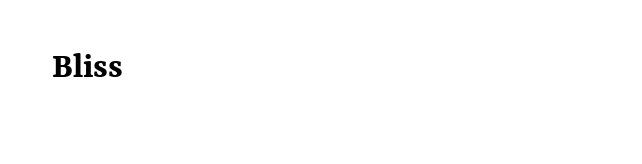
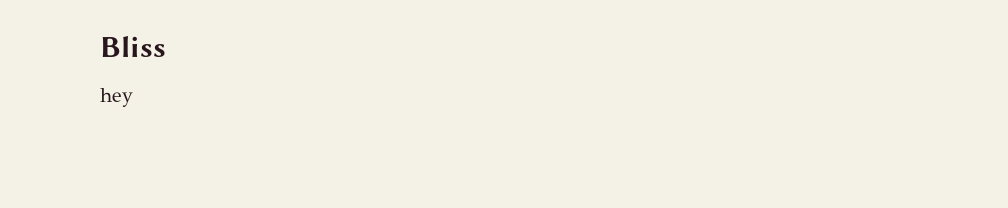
(123, 65) none -> [100,88,133,107] // hey

